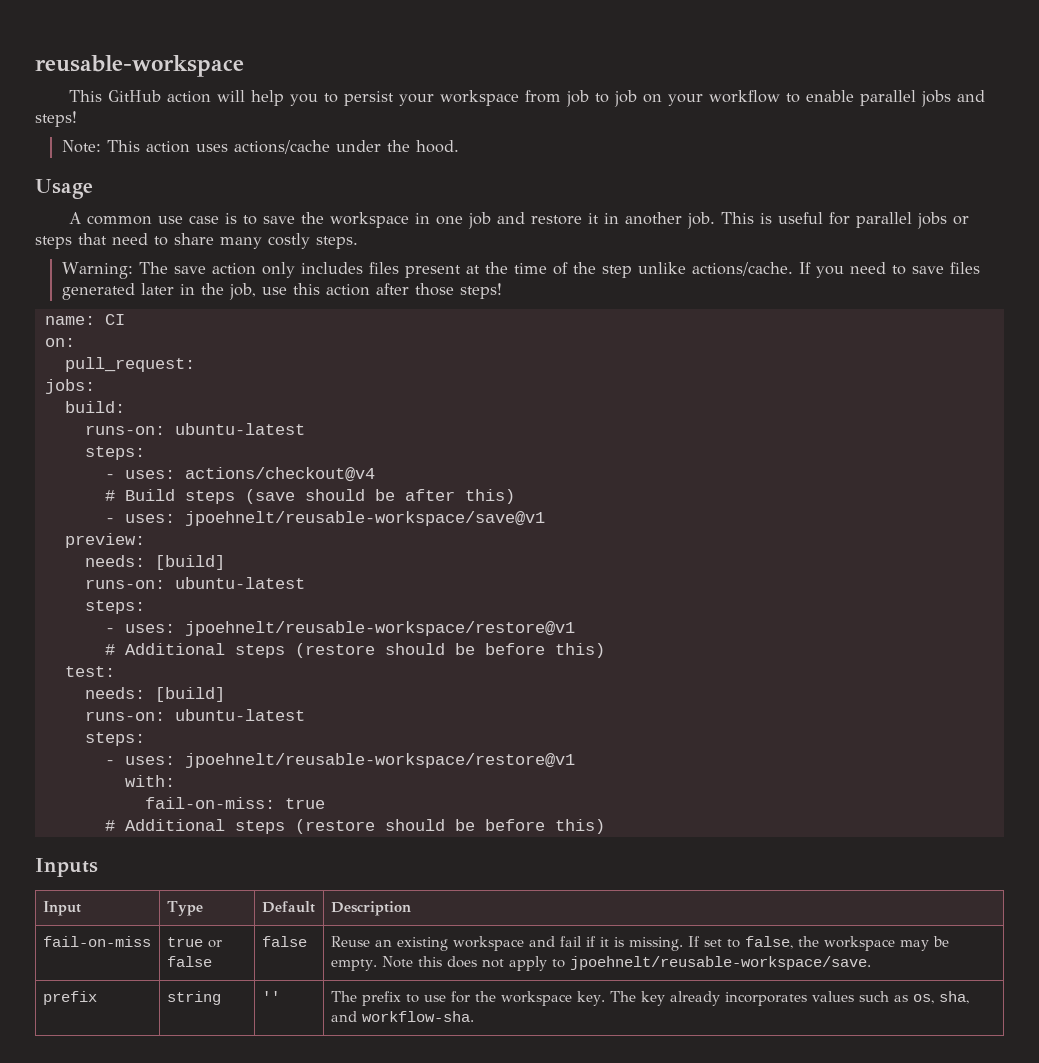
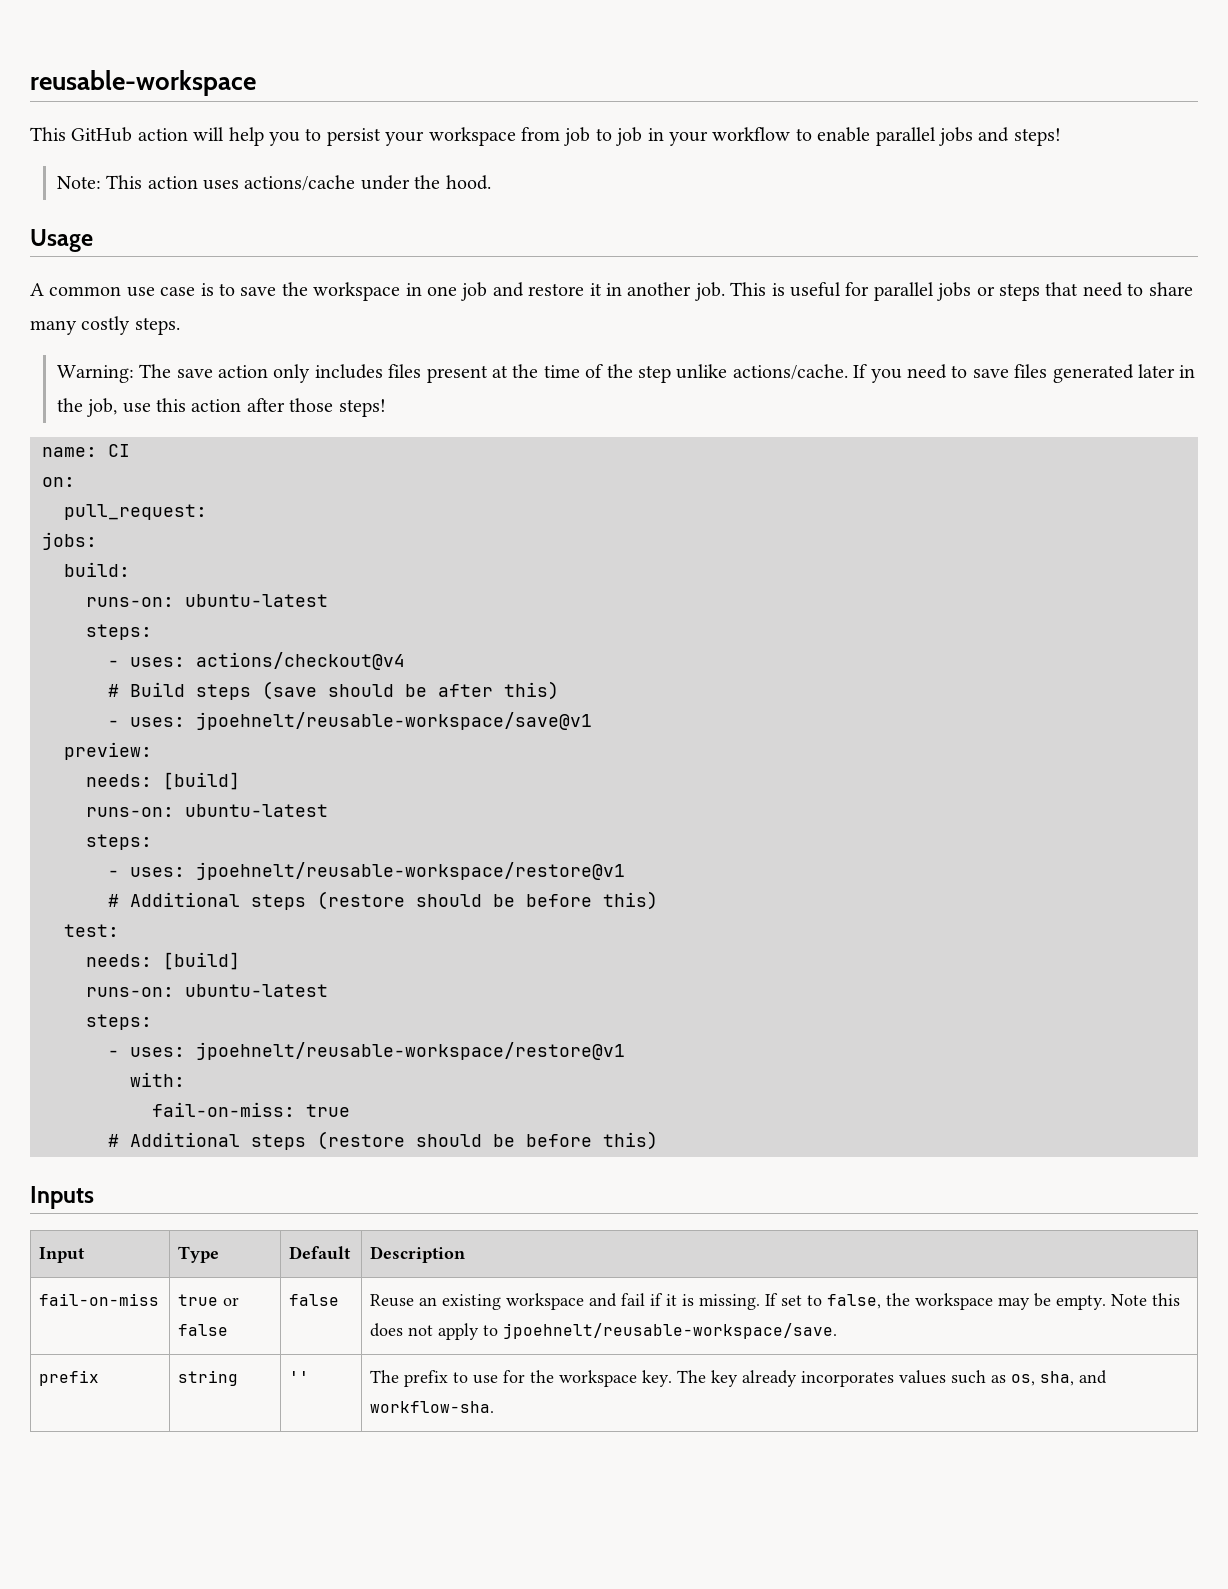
[643,94,663,103] on -> [647,128,664,141] in

